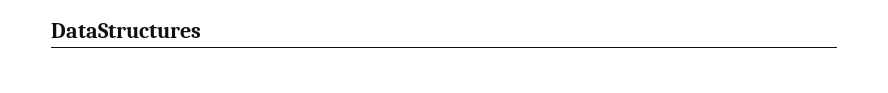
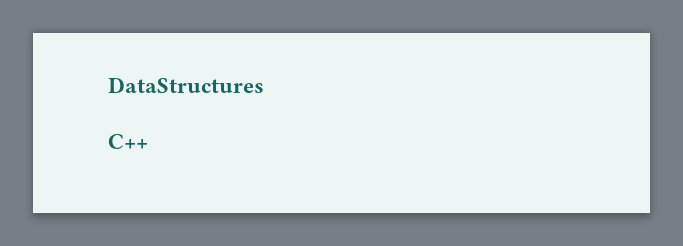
(201, 30) none -> [108,134,148,149] // C++

